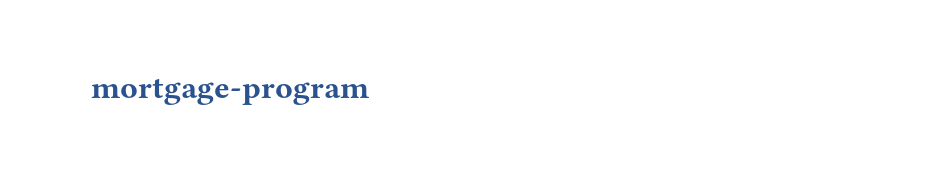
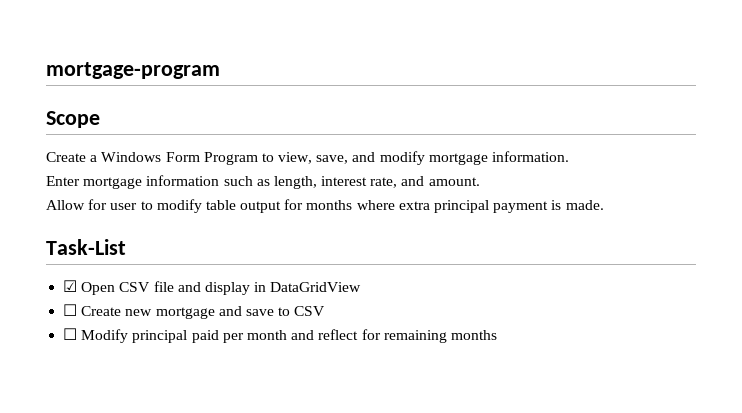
(370, 91) none -> [46,111,100,128] [46,151,570,165] [46,175,480,189] [46,199,604,213] [46,239,126,255] [63,280,362,295] [63,304,326,319] [63,328,497,343] // Scope // Create a Windows Form Program to view, save, and modify mortgage information. // Enter mortgage information such as length, interest rate, and amount. // Allow for user to modify table output for months where extra principal payment is made. // Task-List // ☑ Open CSV file and display in DataGridView // ☐ Create new mortgage and save to CSV // ☐ Modify principal paid per month and reflect for remaining months

